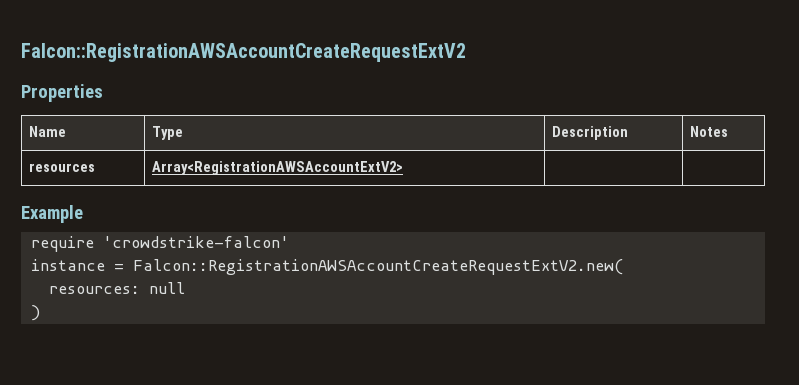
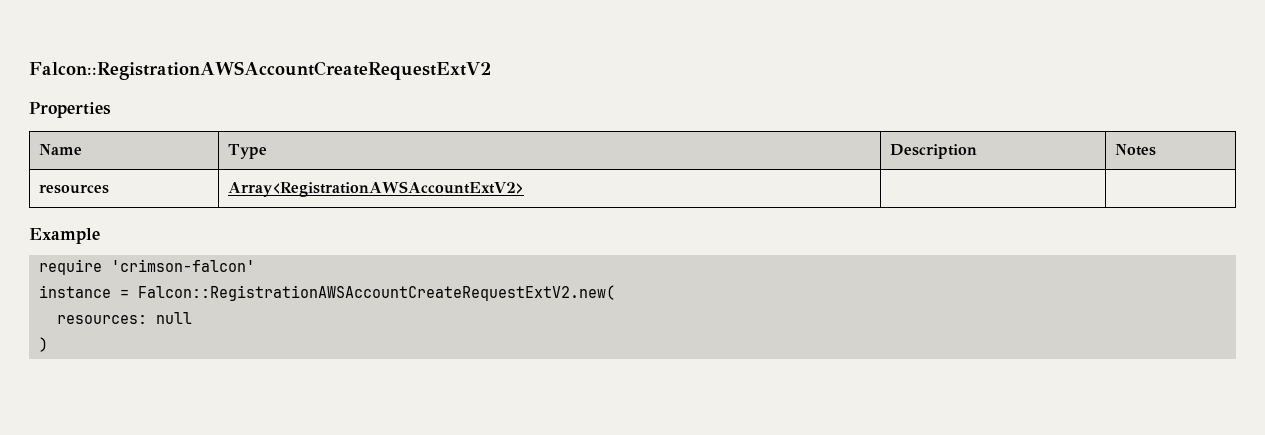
[102,236,289,248] 'crowdstrike-falcon' -> [110,259,255,272] 'crimson-falcon'

